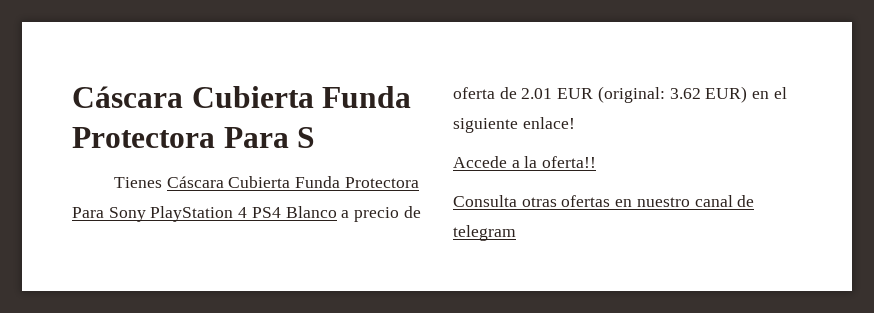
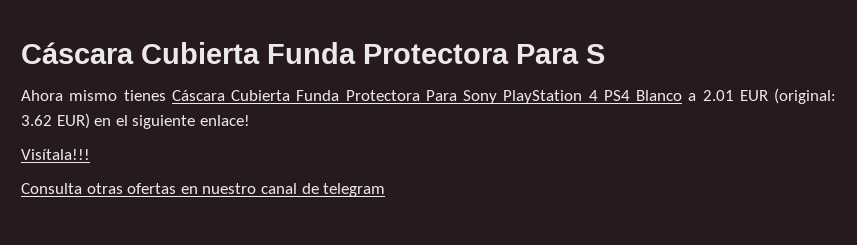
[113,177,162,188] Tienes -> [21,90,166,101] Ahora mismo tienes
[354,206,421,222] [453,87,517,99] precio de oferta de -> (697, 97) none
[453,156,597,168] Accede a la oferta!! -> [21,149,90,160] Visítala!!!

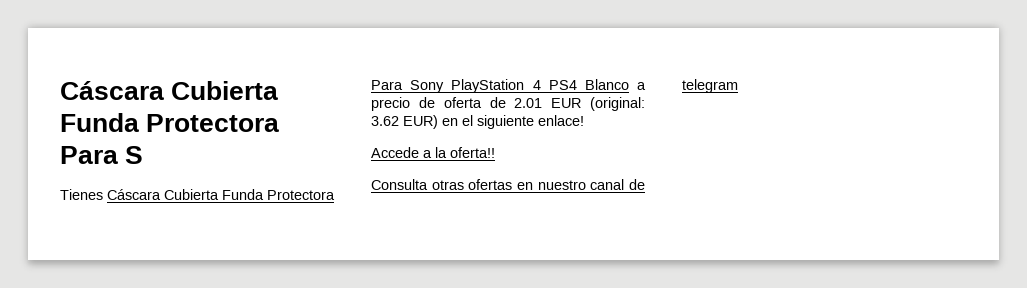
[21,90,166,101] Ahora mismo tienes -> [60,189,103,200] Tienes
(697, 97) none -> [371,97,506,111] precio de oferta de
[21,149,90,160] Visítala!!! -> [371,147,495,158] Accede a la oferta!!

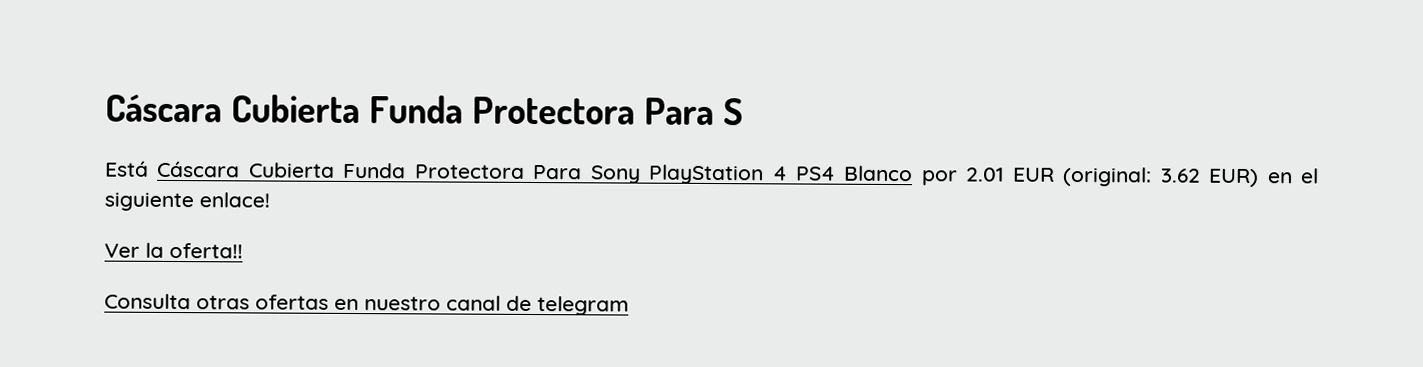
[60,189,103,200] Tienes -> [105,160,149,177] Está
[637,82,646,90] [371,97,506,111] a precio de oferta de -> [920,170,958,186] por
[371,147,432,158] Accede a -> [104,243,140,258] Ver

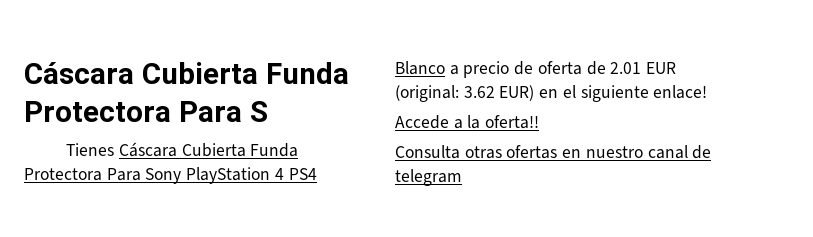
[105,160,149,177] Está -> [66,143,115,156] Tienes
[920,170,958,186] por -> [449,61,606,78] a precio de oferta de
[104,243,140,258] Ver -> [395,115,463,129] Accede a

